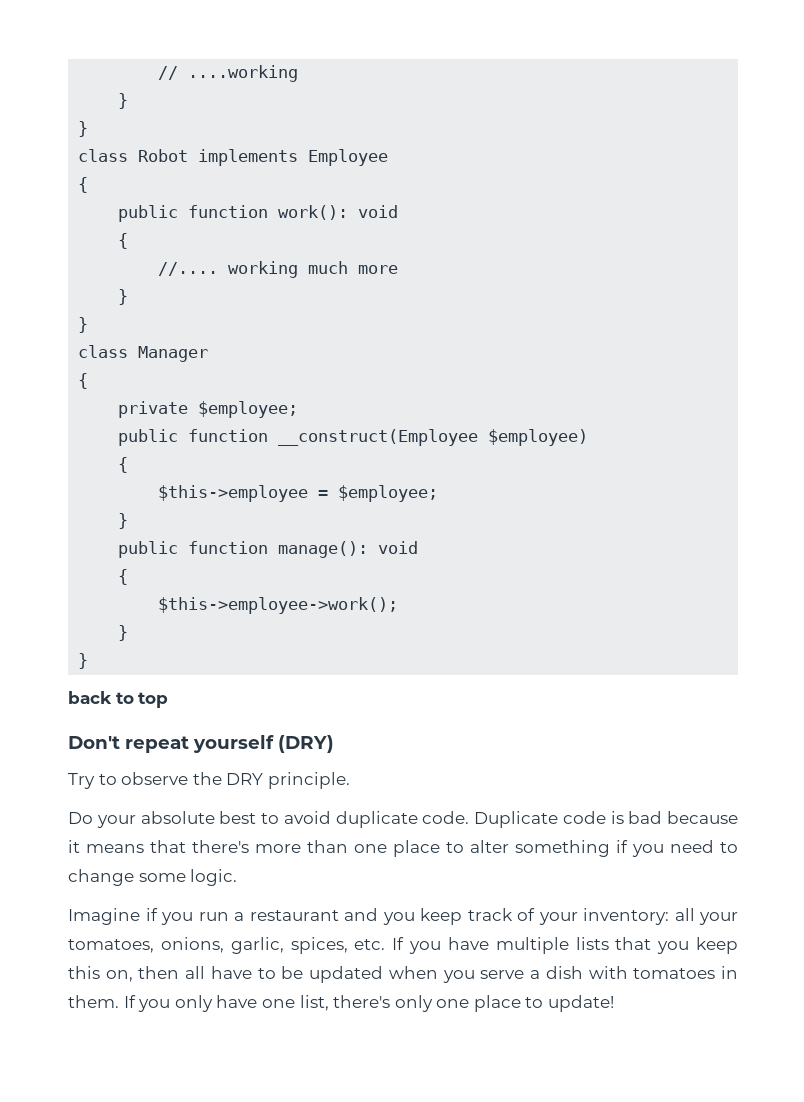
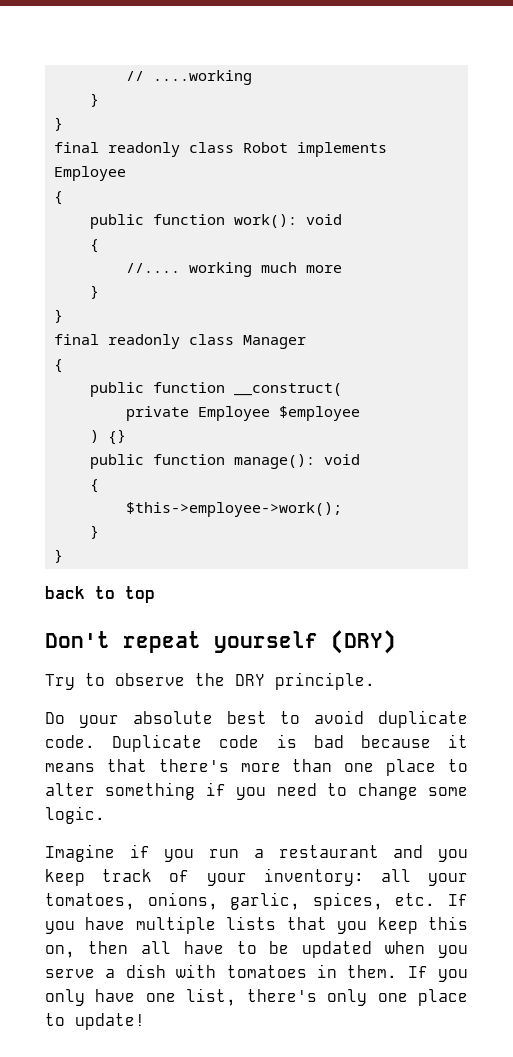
(89, 129) none -> [54,142,181,157] final readonly
(89, 325) none -> [54,334,181,349] final readonly
[118,401,299,418] [118,429,589,446] [118,457,129,473] [158,485,439,502] [118,513,129,529] // private $employee; // public function __construct(Employee $employee) // { // $this->employee = $employee; // } -> [90,382,343,397] [126,406,361,421] [90,429,127,445] // public function __construct( // private Employee $employee // ) {}

